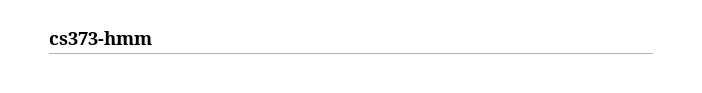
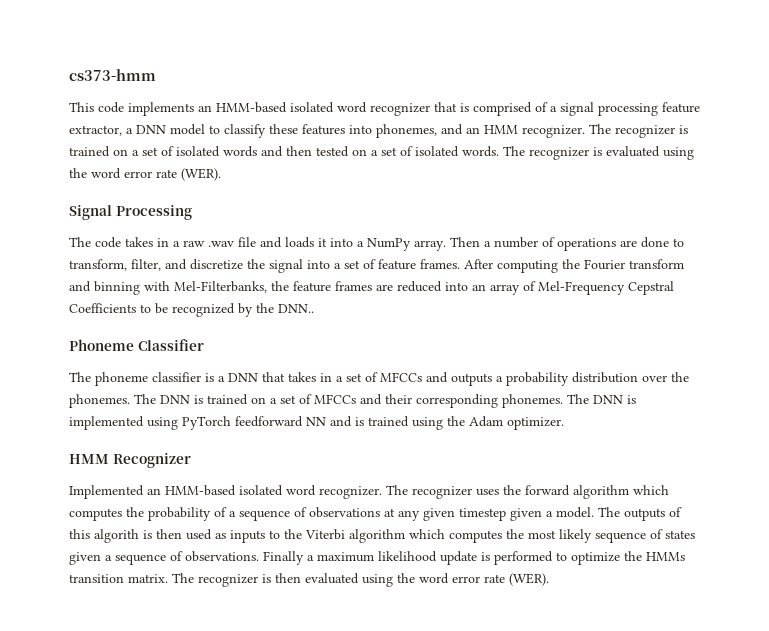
(152, 38) none -> [69,102,700,116] [69,124,688,138] [69,146,694,160] [69,168,221,181] [69,205,192,220] [69,237,684,251] [69,259,684,273] [69,281,674,295] [69,303,314,317] [69,339,204,351] [69,372,689,386] [69,394,636,408] [69,416,564,430] [69,453,191,468] [69,485,669,499] [69,507,682,521] [69,529,695,543] [69,551,685,565] [69,573,549,587] // This code implements an HMM-based isolated word recognizer that is comprised of a signal processing feature extractor, a DNN model to classify these features into phonemes, and an HMM recognizer. The recognizer is trained on a set of isolated words and then tested on a set of isolated words. The recognizer is evaluated using the word error rate (WER). // Signal Processing // The code takes in a raw .wav file and loads it into a NumPy array. Then a number of operations are done to transform, filter, and discretize the signal into a set of feature frames. After computing the Fourier transform and binning with Mel-Filterbanks, the feature frames are reduced into an array of Mel-Frequency Cepstral Coefficients to be recognized by the DNN.. // Phoneme Classifier // The phoneme classifier is a DNN that takes in a set of MFCCs and outputs a probability distribution over the phonemes. The DNN is trained on a set of MFCCs and their corresponding phonemes. The DNN is implemented using PyTorch feedforward NN and is trained using the Adam optimizer. // HMM Recognizer // Implemented an HMM-based isolated word recognizer. The recognizer uses the forward algorithm which computes the probability of a sequence of observations at any given timestep given a model. The outputs of this algorith is then used as inputs to the Viterbi algorithm which computes the most likely sequence of states given a sequence of observations. Finally a maximum likelihood update is performed to optimize the HMMs transition matrix. The recognizer is then evaluated using the word error rate (WER).

